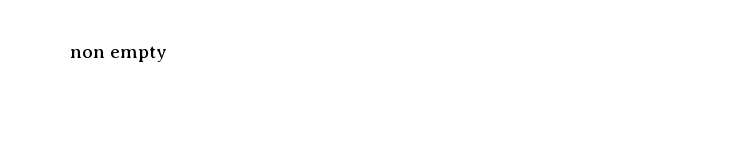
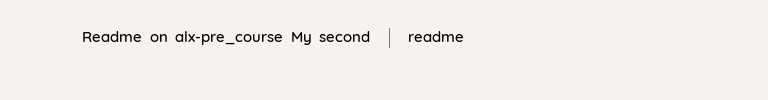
[70,46,168,62] non empty -> [82,31,464,45] Readme on alx-pre_course My second readme

